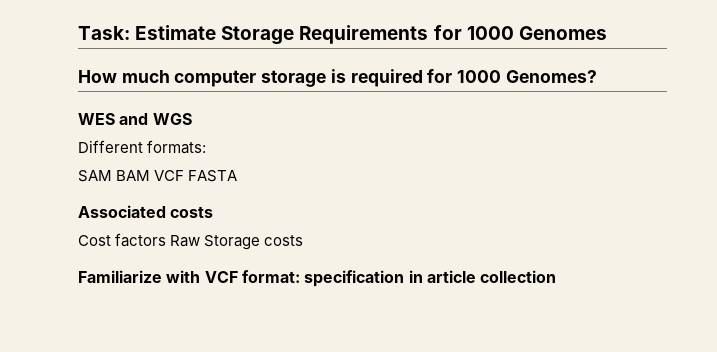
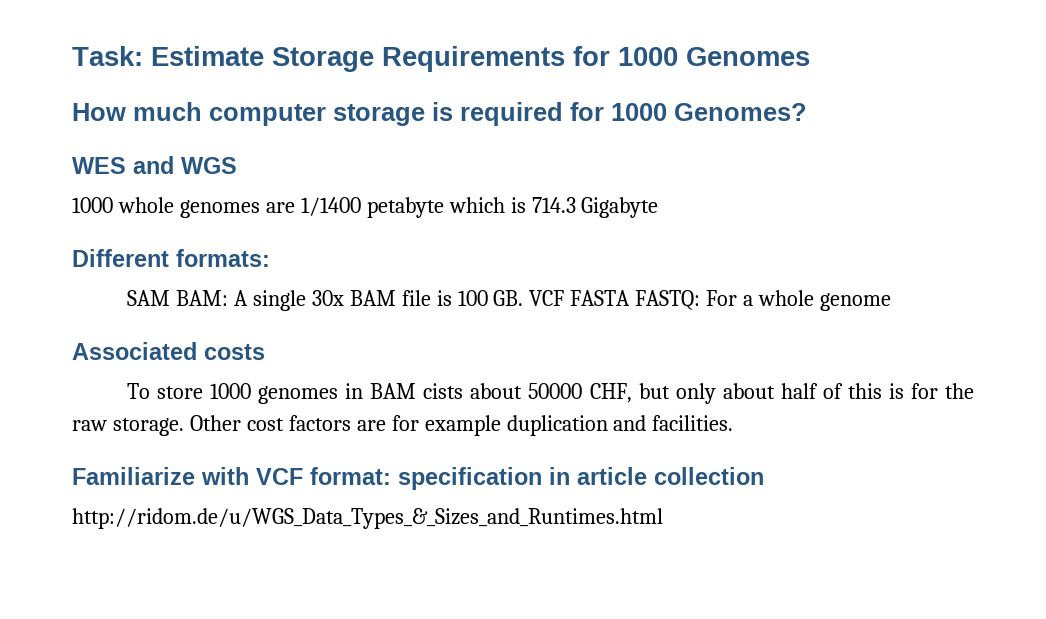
[78,140,207,154] [78,170,238,182] [78,205,214,218] [78,233,304,250] Different formats: // SAM BAM VCF FASTA // Associated costs // Cost factors Raw Storage costs -> [72,197,659,218] [72,249,270,267] [127,290,892,311] [72,342,265,360] [127,383,974,404] [72,415,734,436] 1000 whole genomes are 1/1400 petabyte which is 714.3 Gigabyte // Different formats: // SAM BAM: A single 30x BAM file is 100 GB. VCF FASTA FASTQ: For a whole genome // Associated costs // To store 1000 genomes in BAM cists about 50000 CHF, but only about half of this is for the raw storage. Other cost factors are for example duplication and facilities.
(557, 276) none -> [72,508,663,529] // http://ridom.de/u/WGS_Data_Types_&_Sizes_and_Runtimes.html

